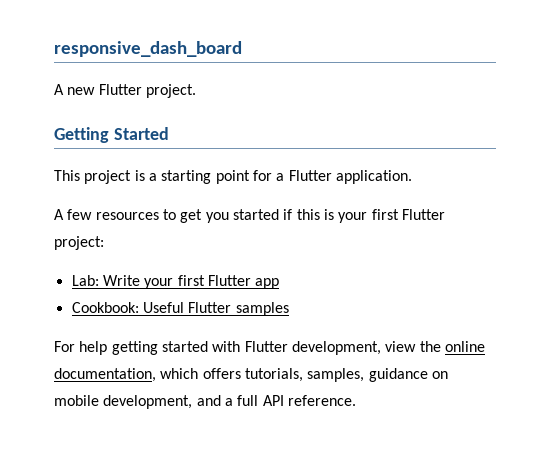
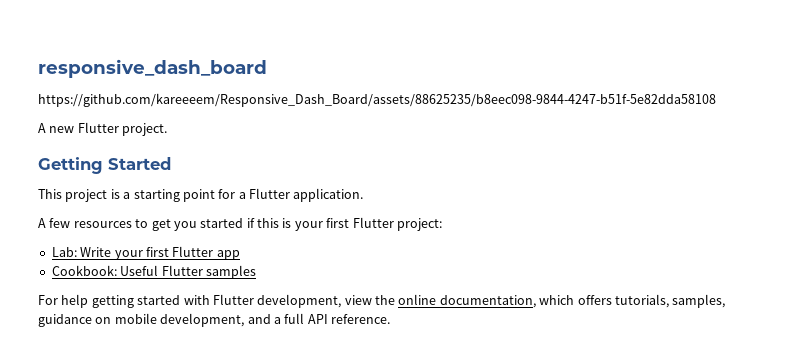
(242, 49) none -> [38,93,716,107] // https://github.com/kareeeem/Responsive_Dash_Board/assets/88625235/b8eec098-9844-4247-b51f-5e82dda58108

